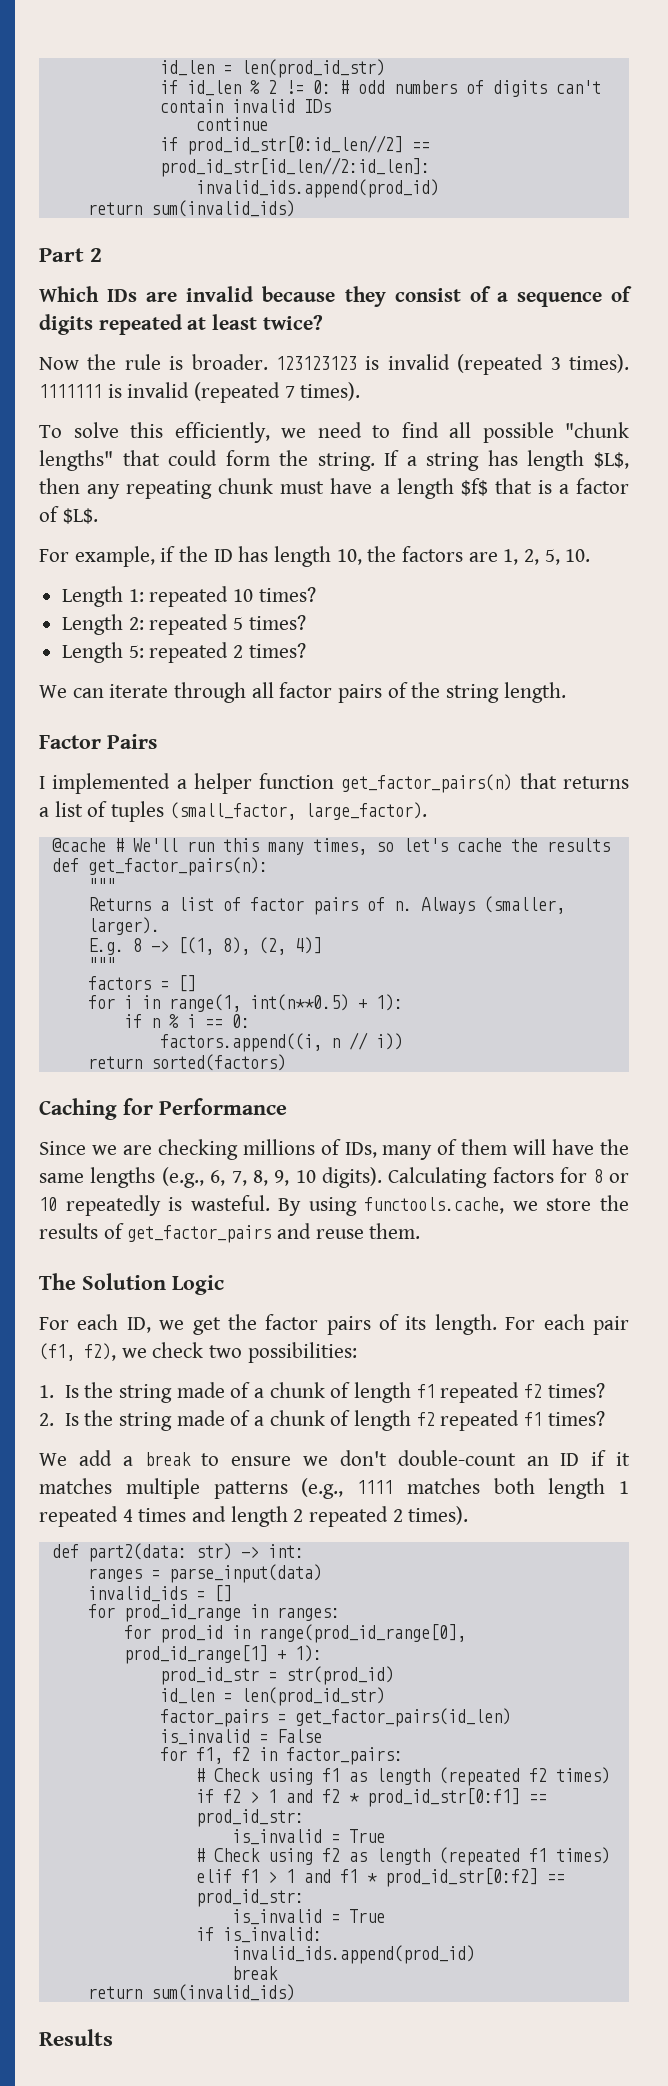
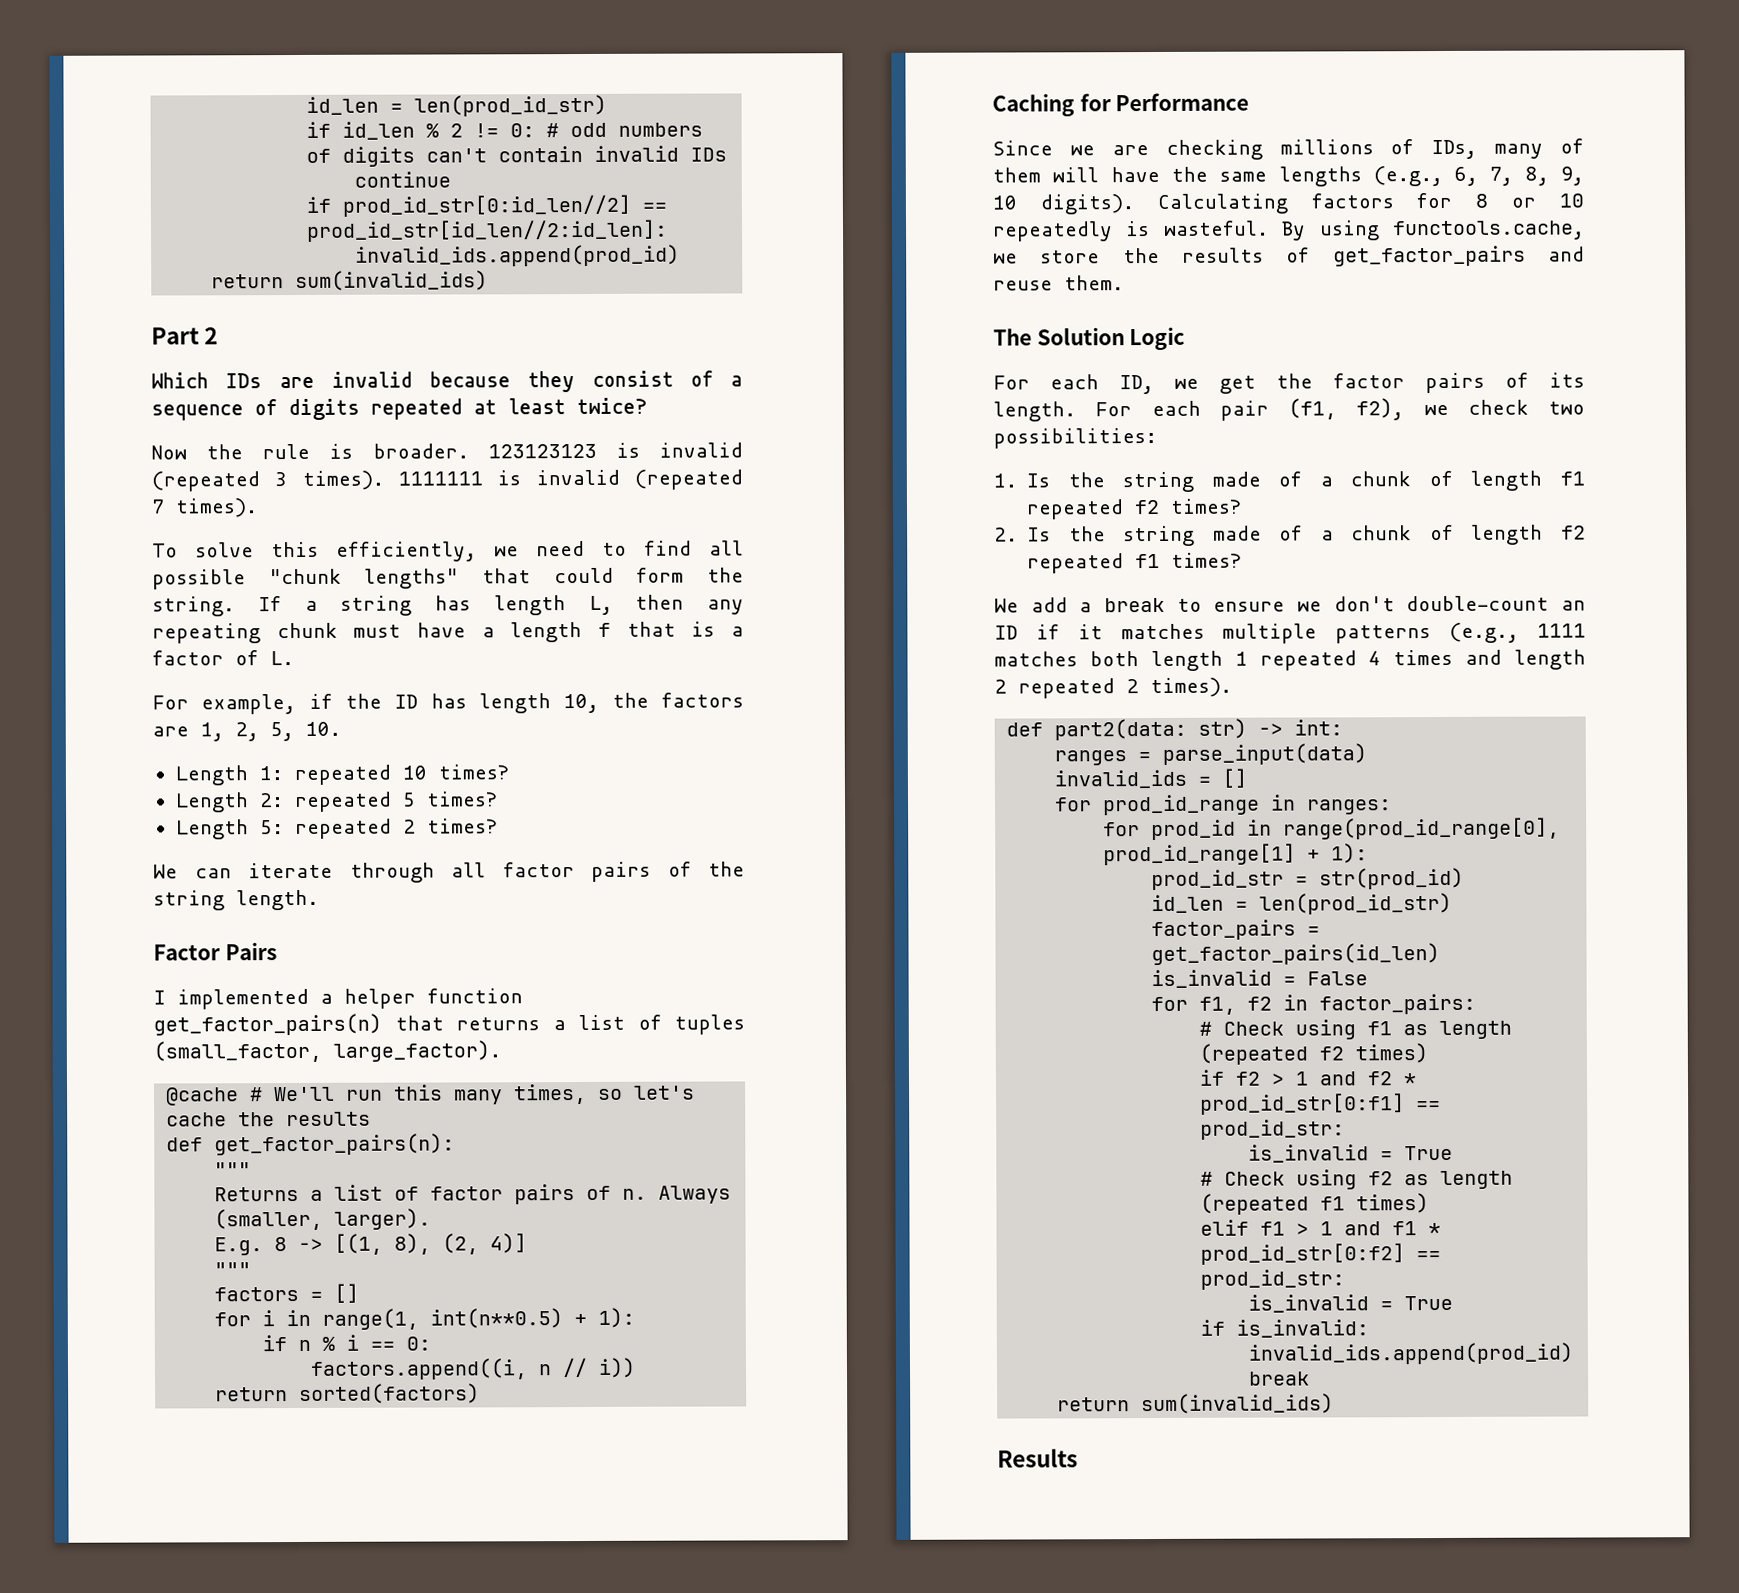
[594,452,629,469] $L$, -> [588,595,613,615] L,
[460,478,488,496] $f$ -> [598,622,611,637] f
[62,508,98,524] $L$. -> [270,651,294,666] L.

